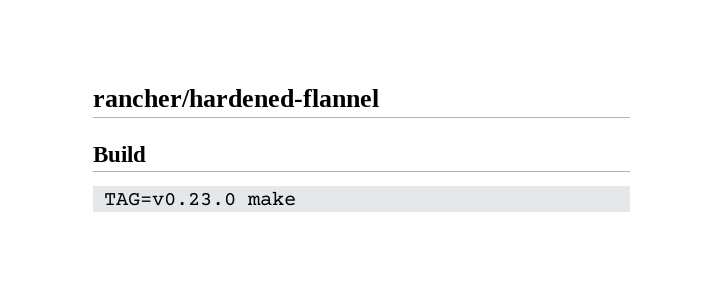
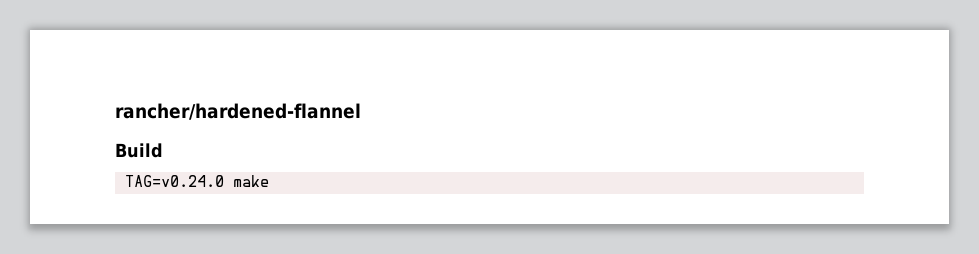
[104,192,237,206] TAG=v0.23.0 -> [124,175,224,187] TAG=v0.24.0

